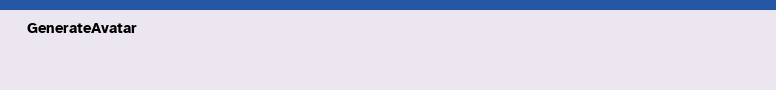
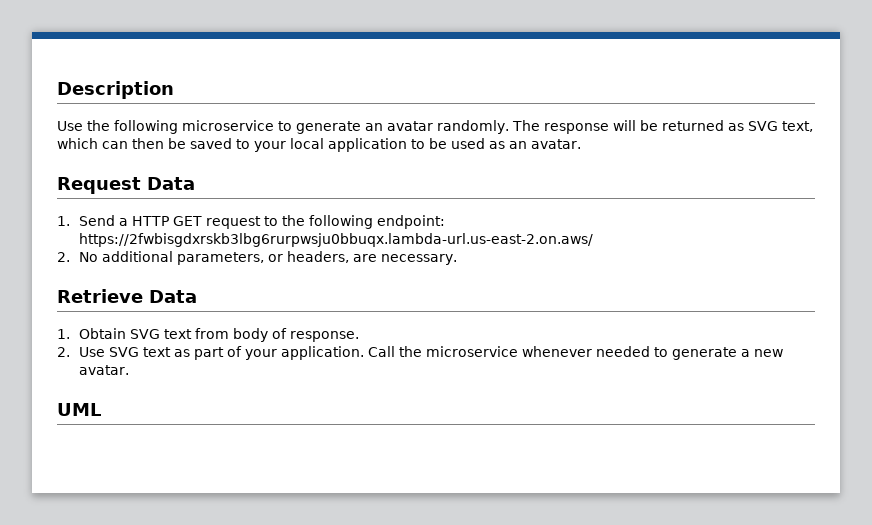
[27,23,137,33] GenerateAvatar -> [57,81,174,99] [57,120,813,134] [57,138,581,152] [57,177,195,194] [57,215,446,229] [79,233,594,247] [57,251,458,265] [57,289,197,303] [57,328,360,342] [57,346,784,360] [79,365,130,375] [57,403,101,416] Description // Use the following microservice to generate an avatar randomly. The response will be returned as SVG text, which can then be saved to your local application to be used as an avatar. // Request Data // 1. Send a HTTP GET request to the following endpoint: https://2fwbisgdxrskb3lbg6rurpwsju0bbuqx.lambda-url.us-east-2.on.aws/ // 2. No additional parameters, or headers, are necessary. // Retrieve Data // 1. Obtain SVG text from body of response. // 2. Use SVG text as part of your application. Call the microservice whenever needed to generate a new avatar. // UML

